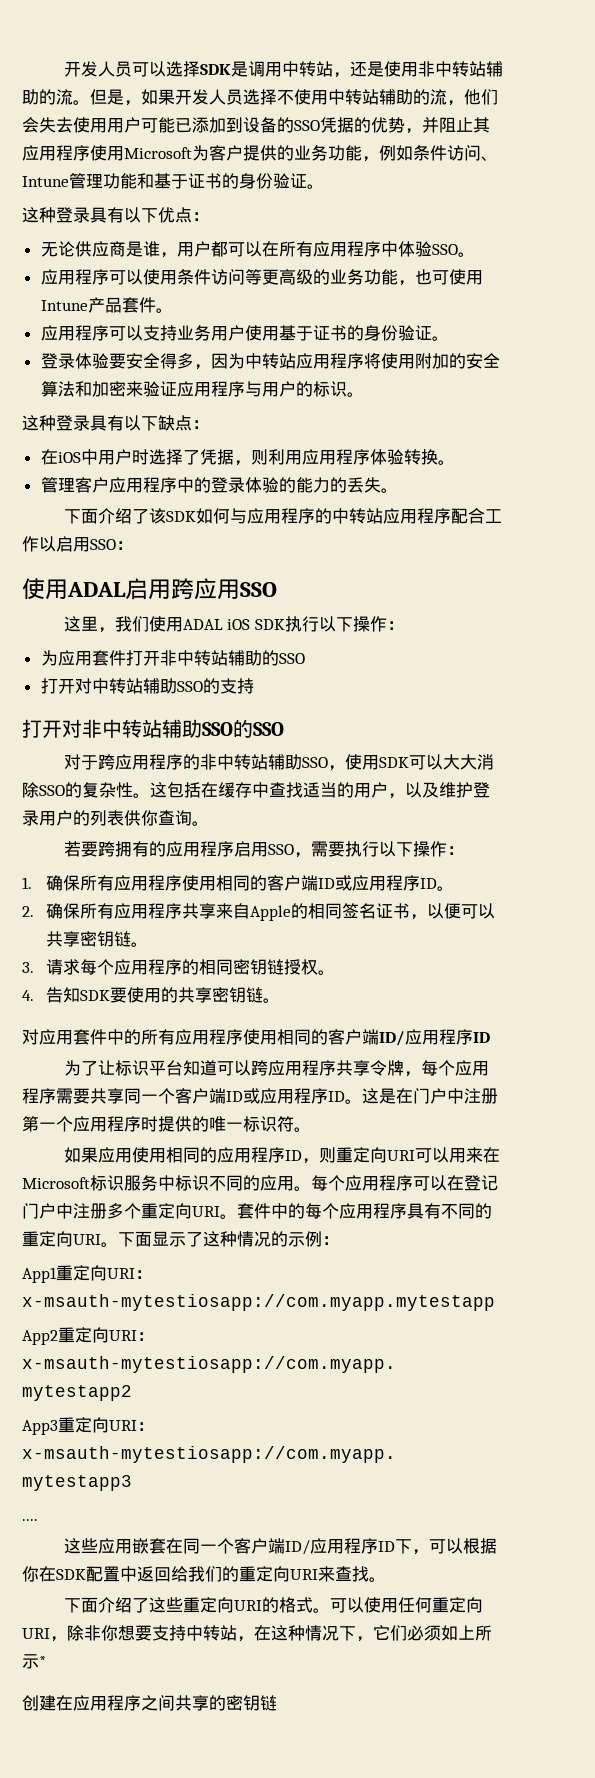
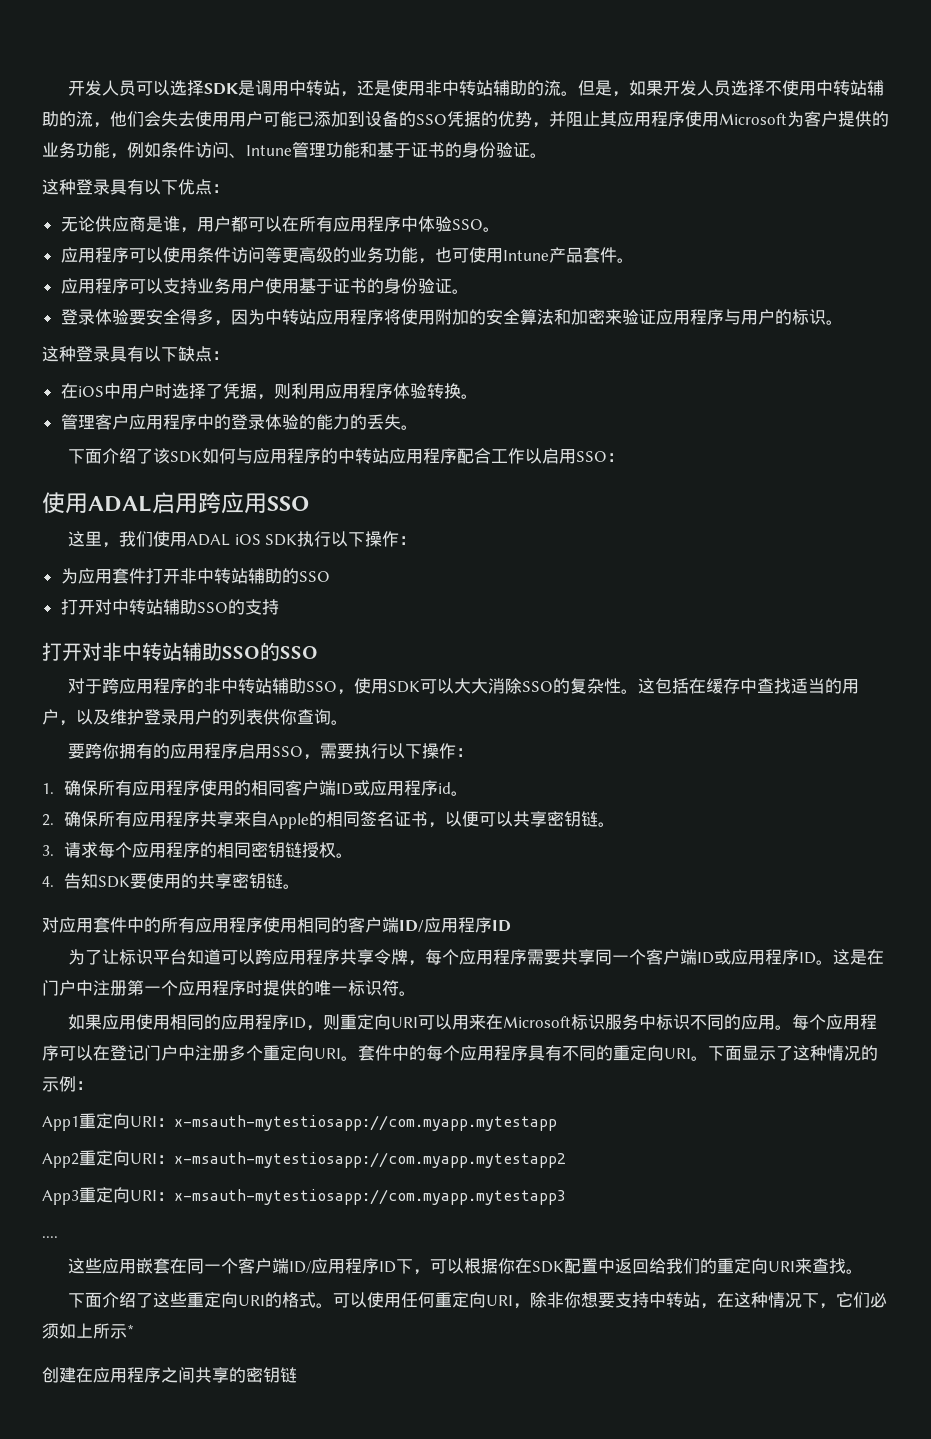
[63,841,115,857] 若要跨 -> [68,743,120,759] 要跨你
[215,875,437,891] 相同的客户端ID或应用程序ID -> [233,780,451,796] 的相同客户端ID或应用程序id

